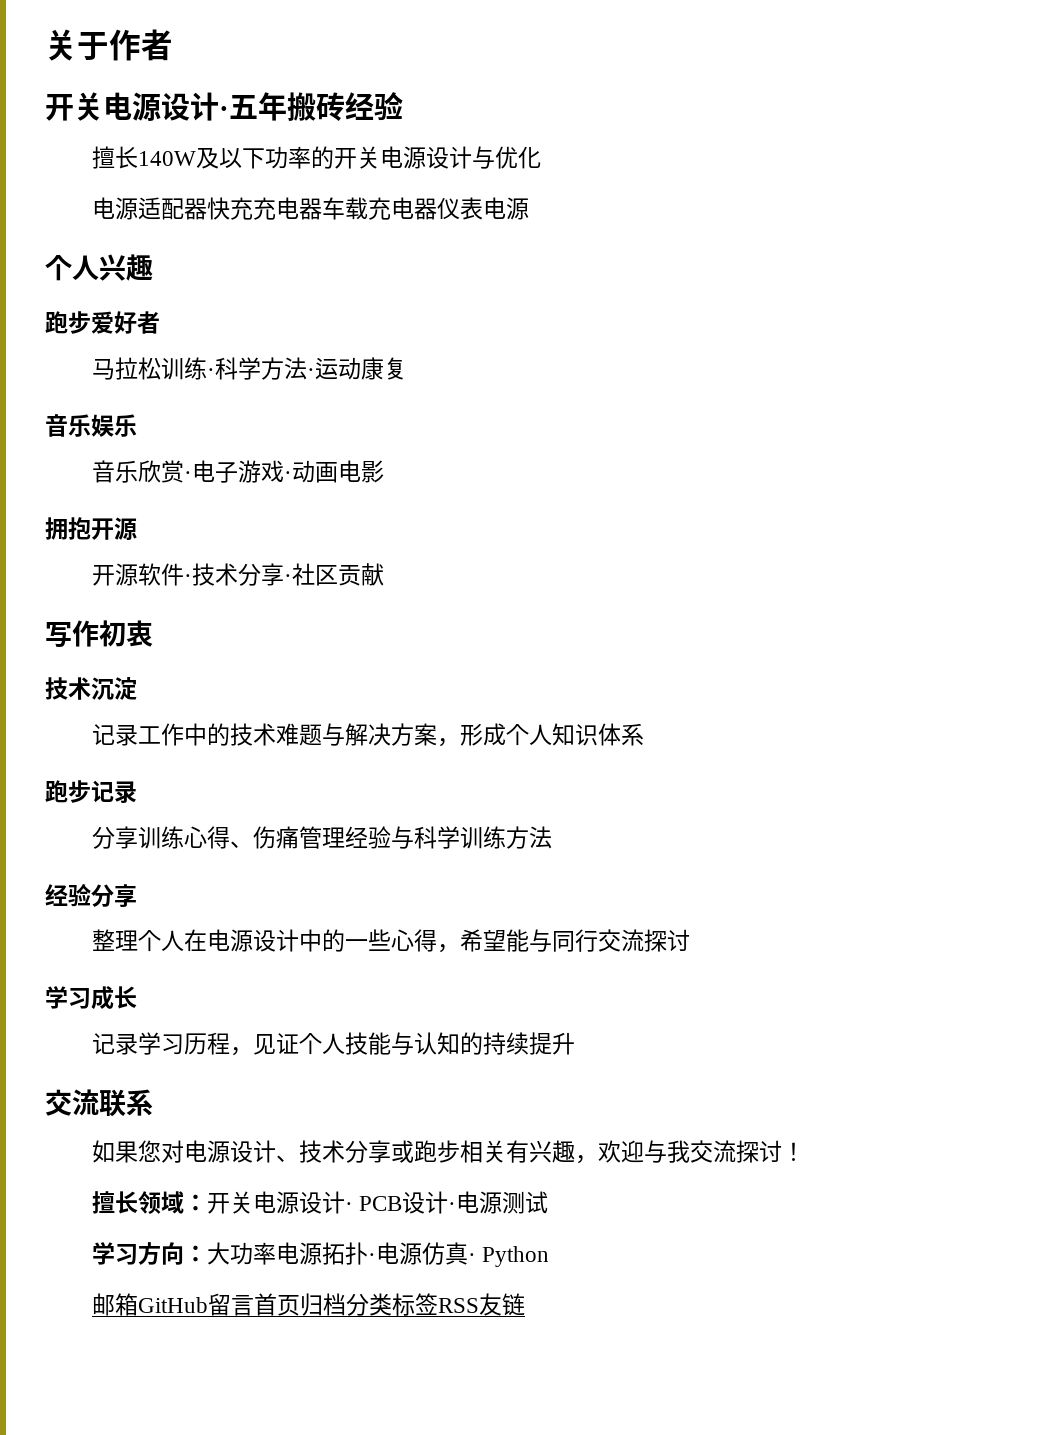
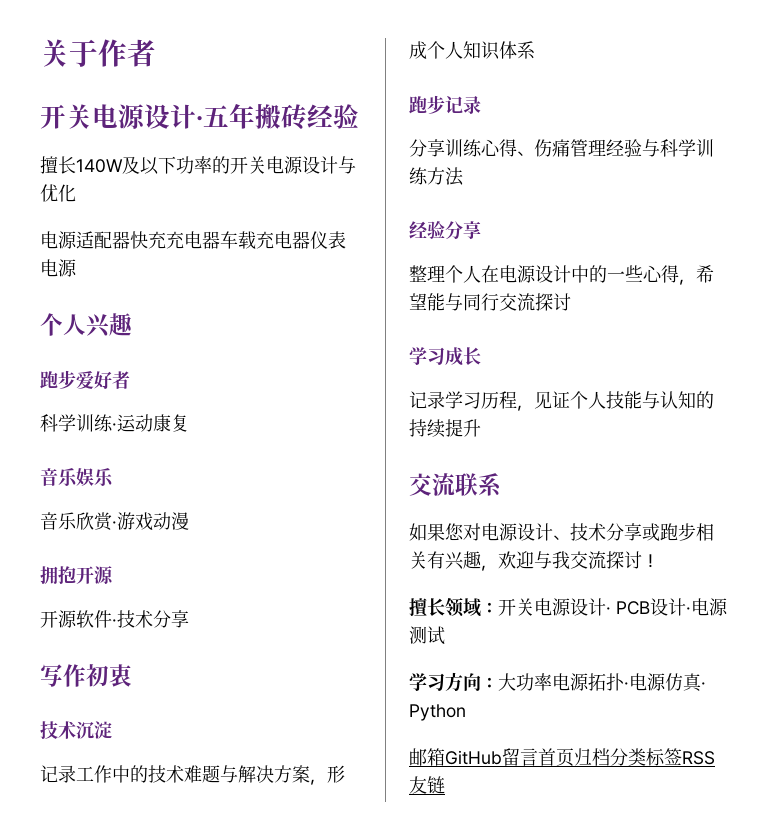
[91,357,161,380] 马拉松 -> [40,414,76,432] 科学
[214,357,315,380] 科学方法· -> (117, 426) none
[191,460,384,483] 电子游戏·动画电影 -> [117,512,189,531] 游戏动漫
[283,563,384,586] ·社区贡献 -> (189, 619) none

